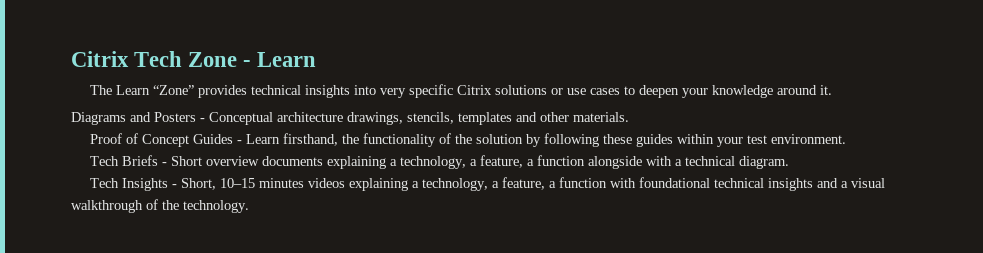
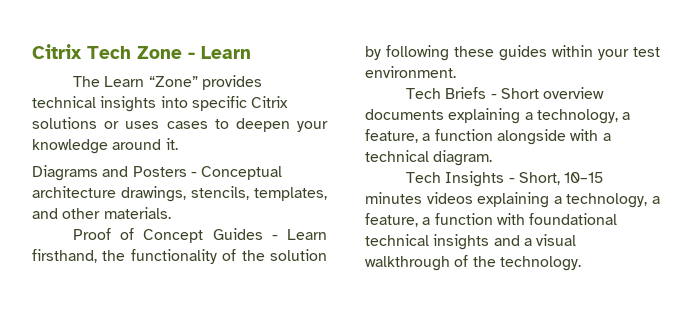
[379,88,406,98] very -> (188, 102) none
[566,88,586,95] use -> [125,121,160,129] uses
[458,112,512,125] templates -> [254,187,327,201] templates,

